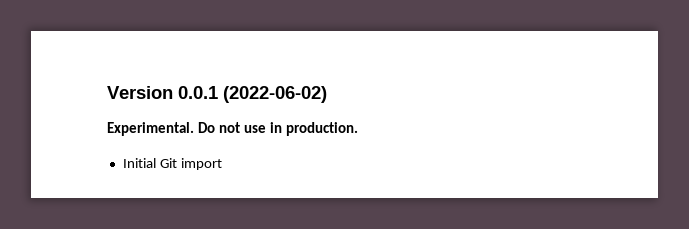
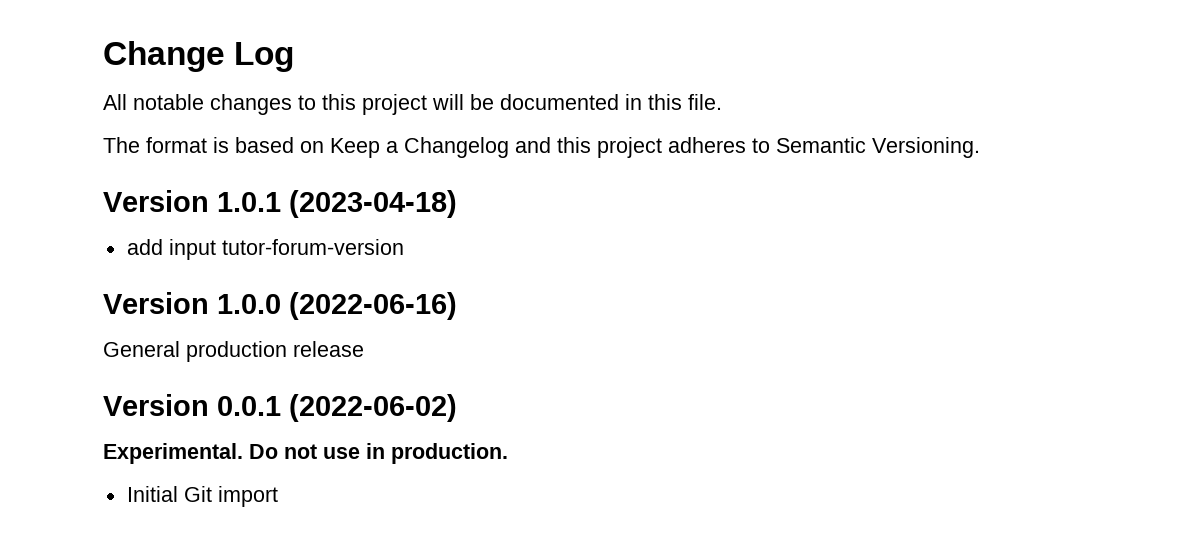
(107, 92) none -> [103,41,295,72] [103,94,722,115] [103,137,980,158] [103,190,457,218] [126,239,404,260] [103,292,457,320] [103,341,364,362] Change Log // All notable changes to this project will be documented in this file. // The format is based on Keep a Changelog and this project adheres to Semantic Versioning. // Version 1.0.1 (2023-04-18) // add input tutor-forum-version // Version 1.0.0 (2022-06-16) // General production release //

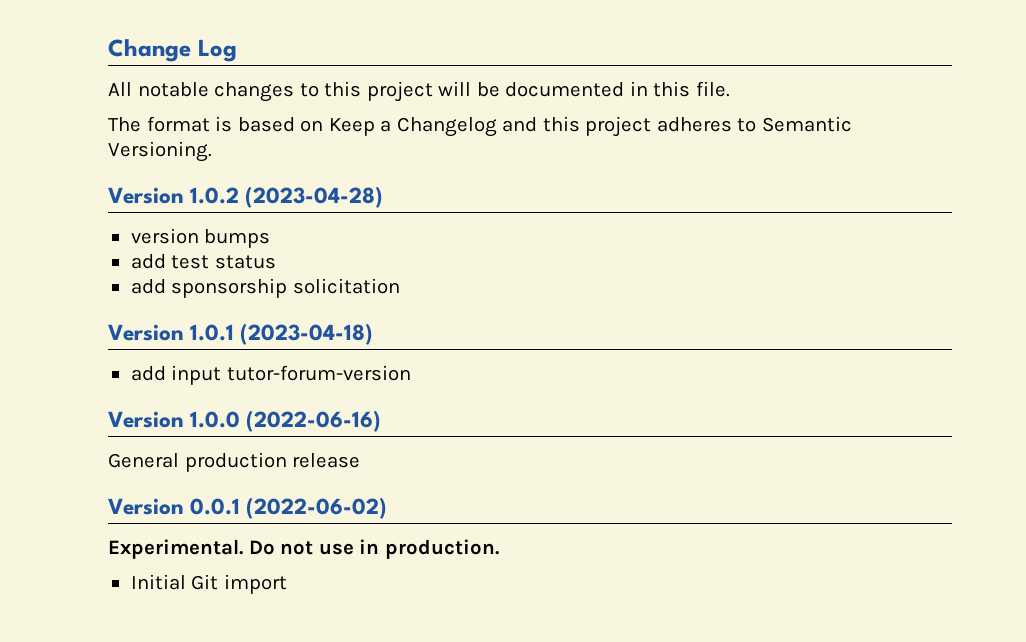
(980, 147) none -> [108,186,384,208] [130,228,271,248] [130,254,276,269] [130,278,400,298] // Version 1.0.2 (2023-04-28) // version bumps // add test status // add sponsorship solicitation

